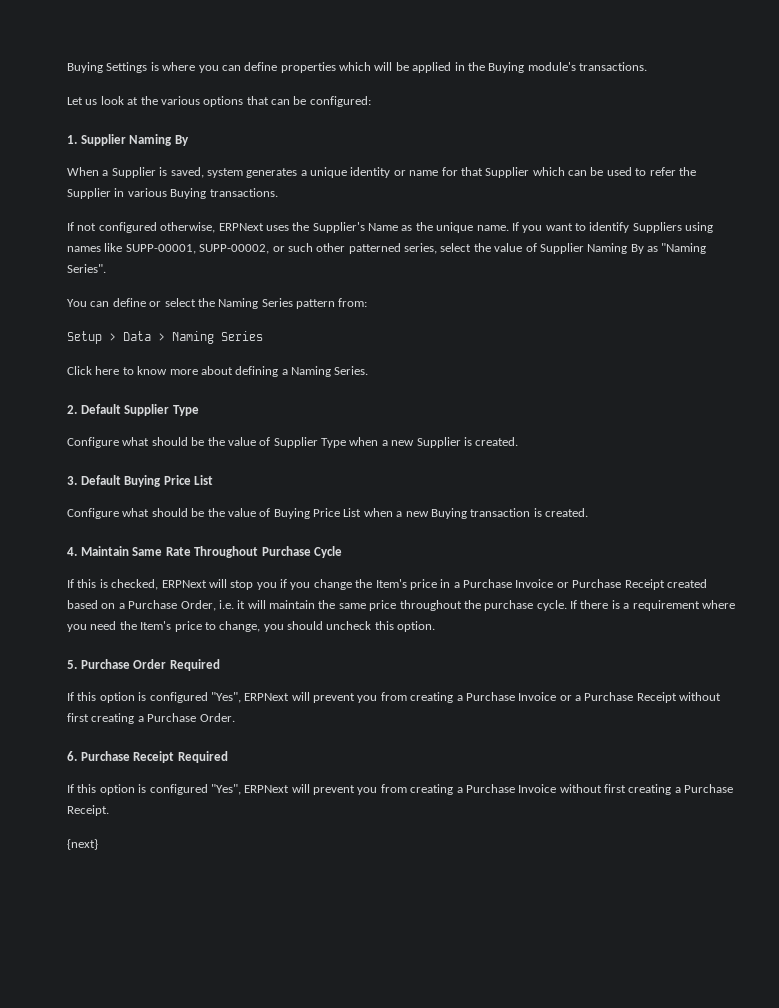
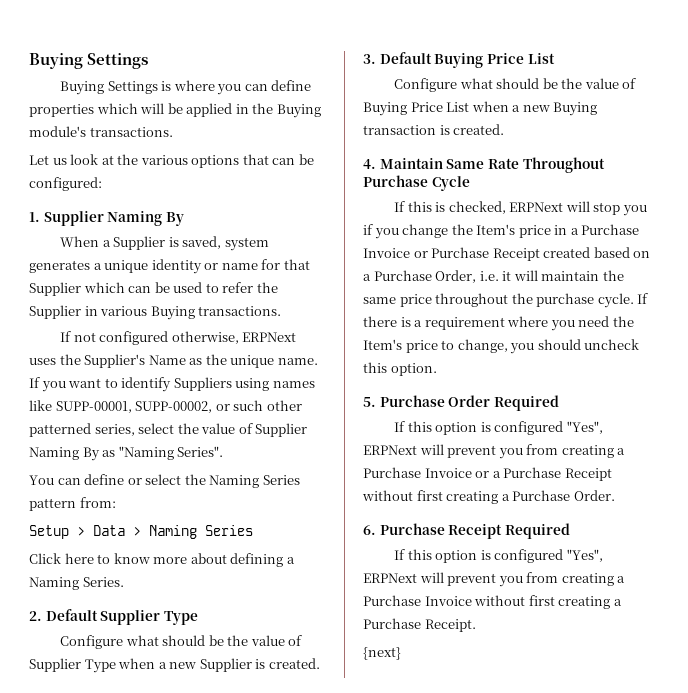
[67,62,148,73] Buying Settings -> [29,53,149,69] [60,81,158,95] Buying Settings // Buying Settings

